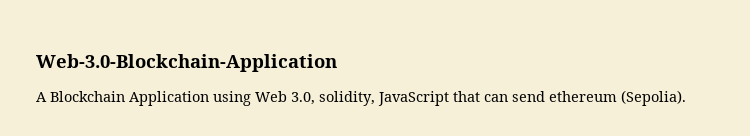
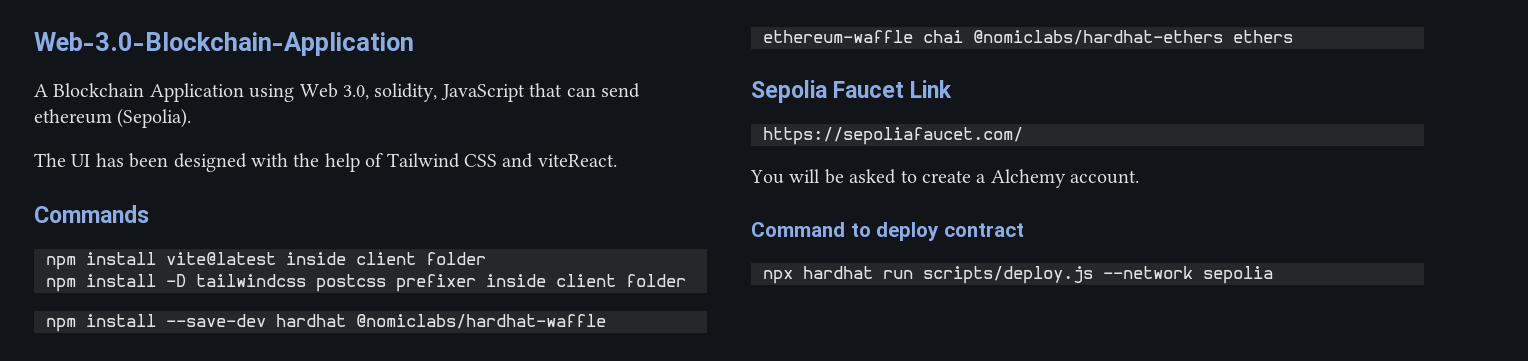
(686, 98) none -> [34,153,617,172] [34,205,149,223] [46,252,486,270] [46,274,686,292] [46,314,606,332] [763,30,1293,45] [751,80,953,103] [763,127,1023,145] [750,169,1140,188] [751,222,1024,241] [763,266,1273,284] // The UI has been designed with the help of Tailwind CSS and viteReact. // Commands // npm install vite@latest inside client folder // npm install -D tailwindcss postcss prefixer inside client folder // npm install --save-dev hardhat @nomiclabs/hardhat-waffle ethereum-waffle chai @nomiclabs/hardhat-ethers ethers // Sepolia Faucet Link // https://sepoliafaucet.com/ // You will be asked to create a Alchemy account. // Command to deploy contract // npx hardhat run scripts/deploy.js --network sepolia

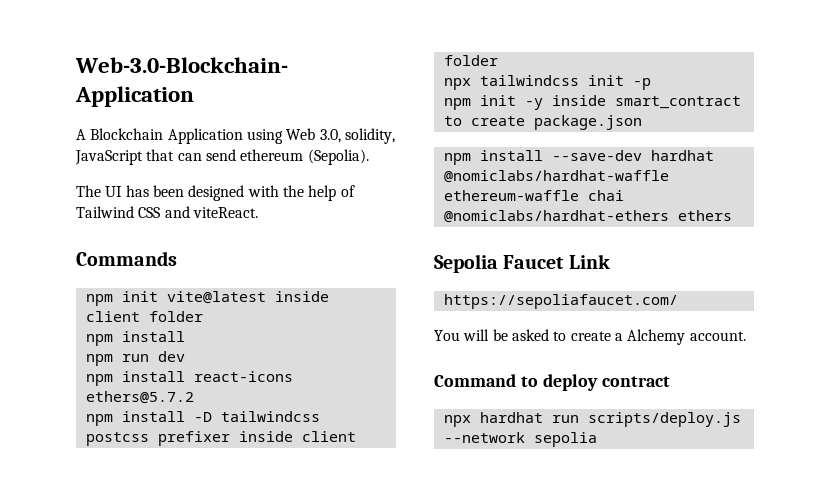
[86,252,156,265] install -> [121,291,158,302] init
(156, 280) none -> [85,351,185,366] [85,371,293,386] [85,391,194,404] [85,411,185,426] // npm run dev // npm install react-icons ethers@5.7.2 // npm install
(686, 280) none -> [443,75,651,90] [443,95,741,110] [443,115,642,130] // npx tailwindcss init -p // npm init -y inside smart_contract to create package.json

